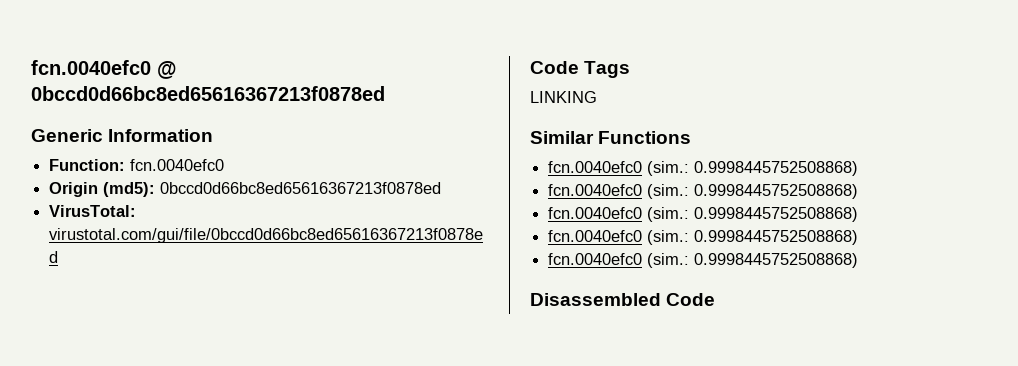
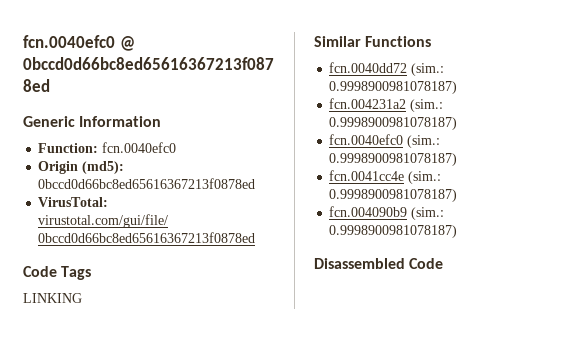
[548,161,859,176] [548,184,859,199] [548,207,859,222] [548,230,859,245] [548,253,859,268] fcn.0040efc0 (sim.: 0.9998445752508868) // fcn.0040efc0 (sim.: 0.9998445752508868) // fcn.0040efc0 (sim.: 0.9998445752508868) // fcn.0040efc0 (sim.: 0.9998445752508868) // fcn.0040efc0 (sim.: 0.9998445752508868) -> [329,62,445,76] [329,81,458,94] [329,98,444,112] [329,117,458,130] [329,134,441,148] [329,153,458,166] [329,170,442,184] [329,189,458,202] [329,206,445,220] [329,225,458,238] fcn.0040dd72 (sim.: 0.9998900981078187) // fcn.004231a2 (sim.: 0.9998900981078187) // fcn.0040efc0 (sim.: 0.9998900981078187) // fcn.0041cc4e (sim.: 0.9998900981078187) // fcn.004090b9 (sim.: 0.9998900981078187)

